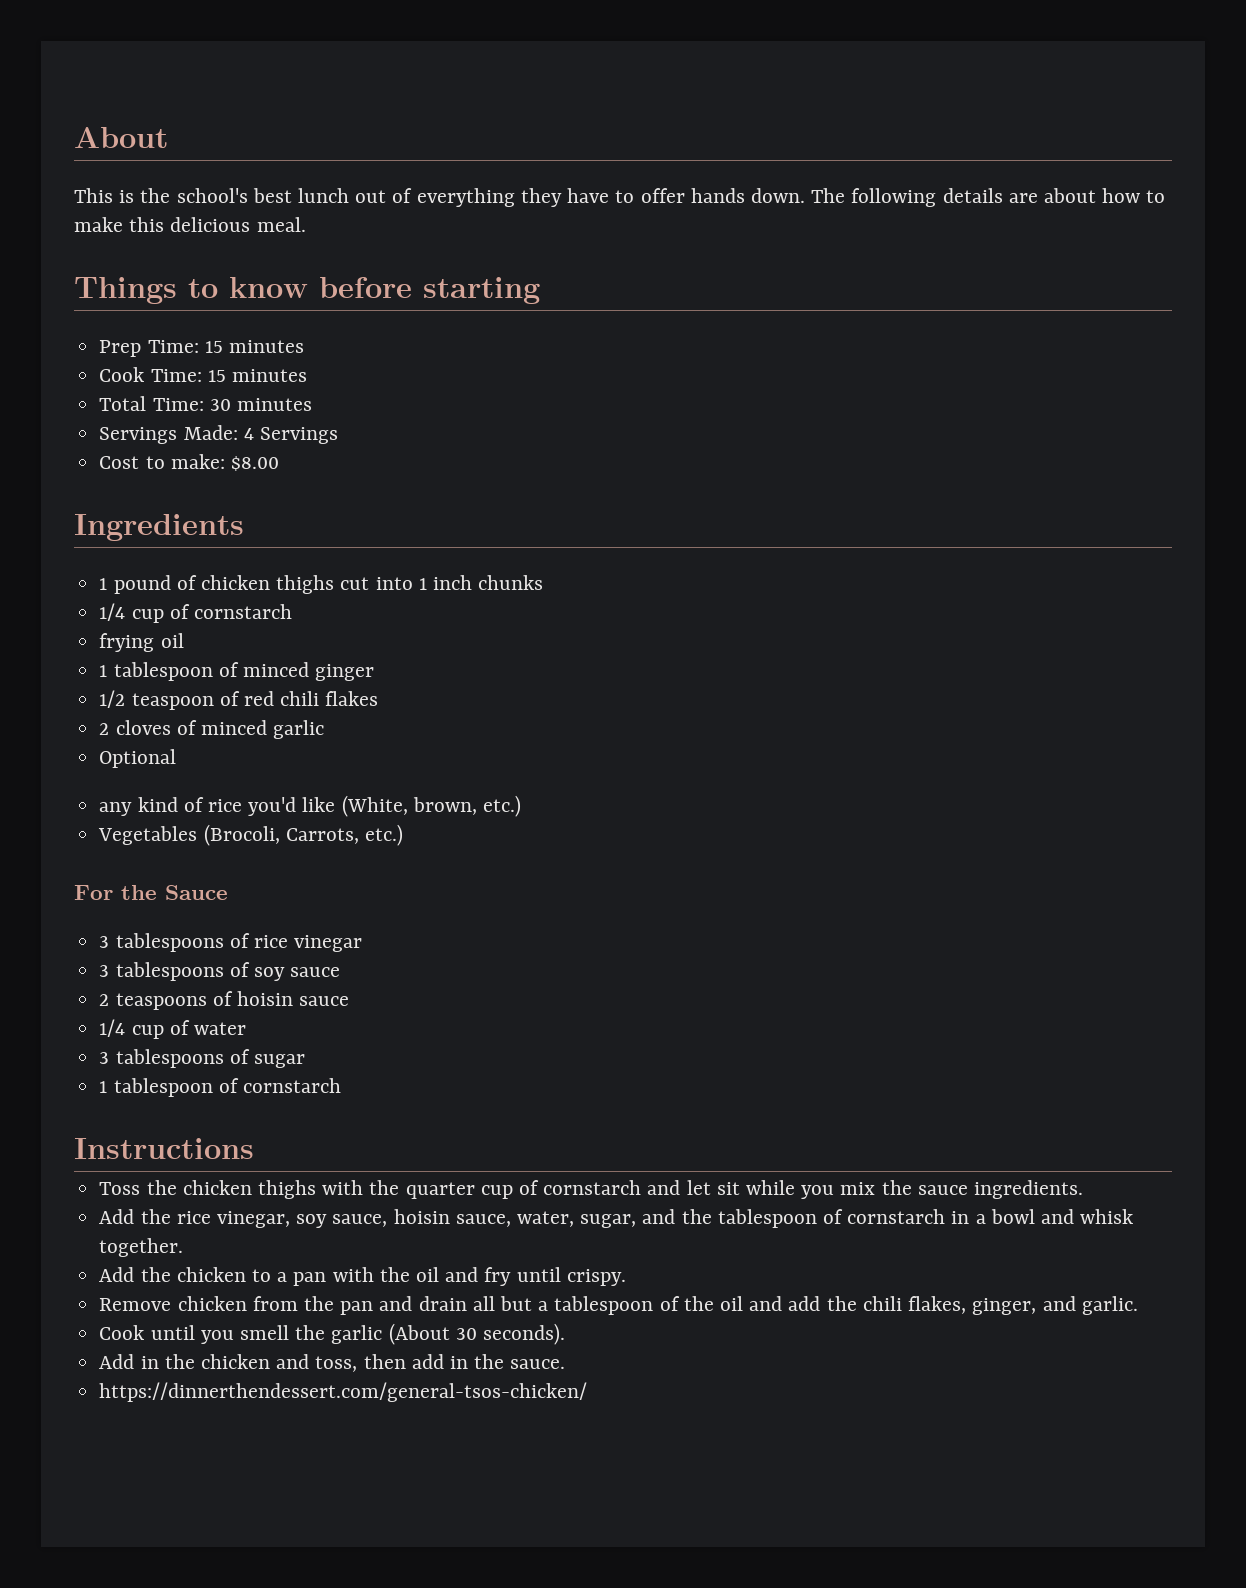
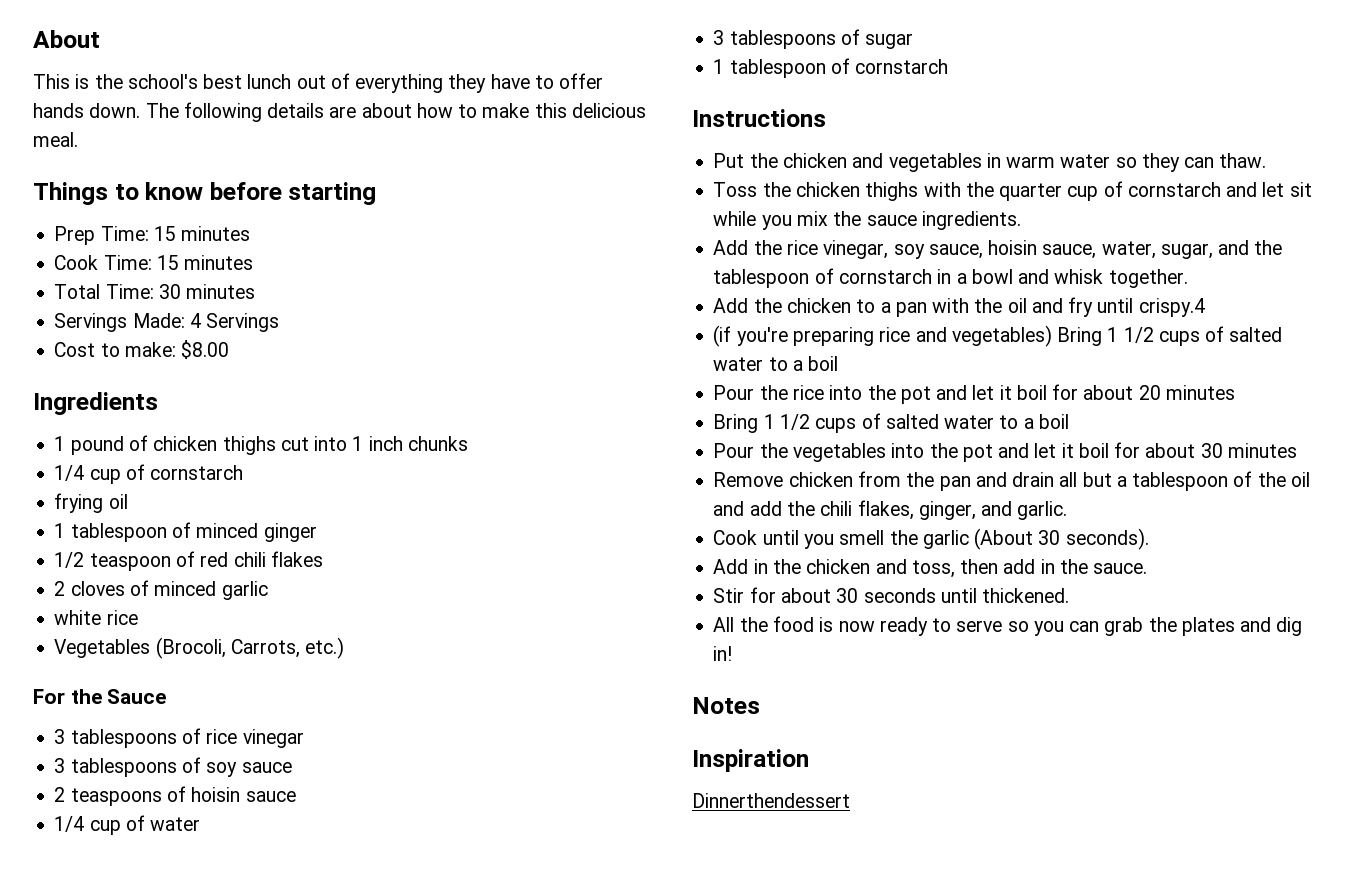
[99,749,177,768] [99,795,521,817] Optional // any kind of rice you'd like (White, brown, etc.) -> [54,610,138,625] white rice
(254, 1148) none -> [713,153,1267,172] // Put the chicken and vegetables in warm water so they can thaw.
[566,1269,626,1286] crispy. -> [1138,298,1205,317] [713,325,1283,347] [713,356,839,371] [713,384,1235,404] [713,413,1069,433] [713,442,1297,462] crispy.4 // (if you're preparing rice and vegetables) Bring 1 1/2 cups of salted water to a boil // Pour the rice into the pot and let it boil for about 20 minutes // Bring 1 1/2 cups of salted water to a boil // Pour the vegetables into the pot and let it boil for about 30 minutes
[99,1382,588,1402] https://dinnerthendessert.com/general-tsos-chicken/ -> [713,587,1070,603] [713,616,1303,636] [713,646,733,661] [692,697,760,714] [692,749,809,772] [692,793,850,808] Stir for about 30 seconds until thickened. // All the food is now ready to serve so you can grab the plates and dig in! // Notes // Inspiration // Dinnerthendessert

